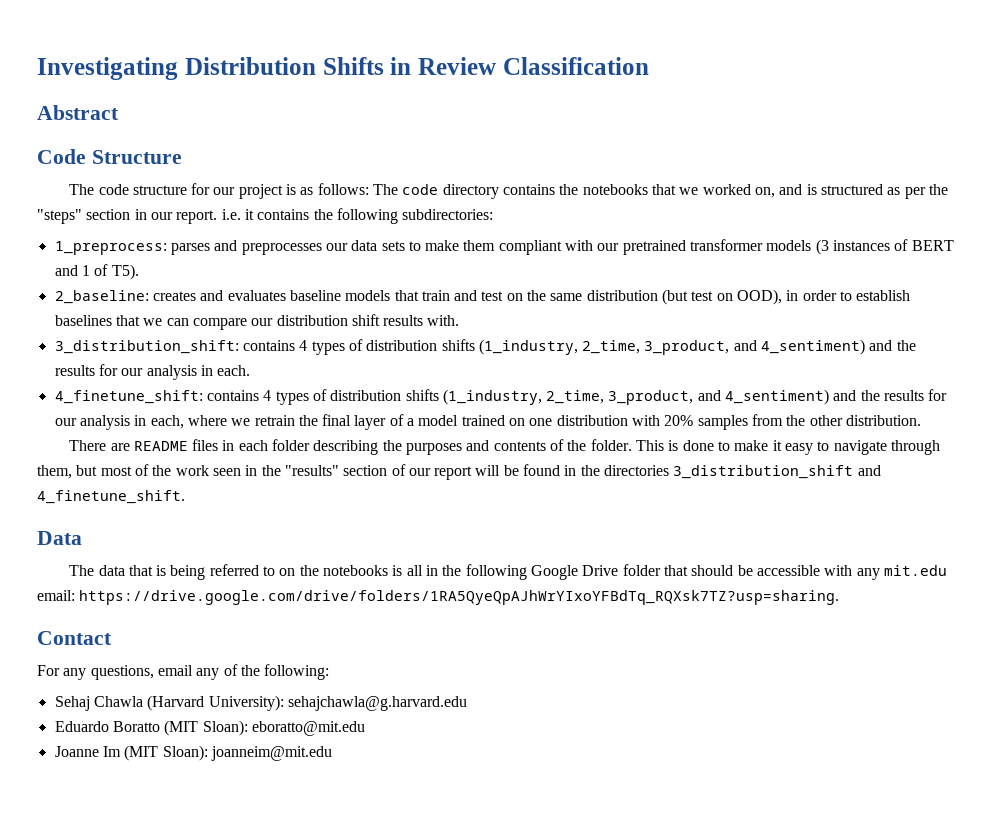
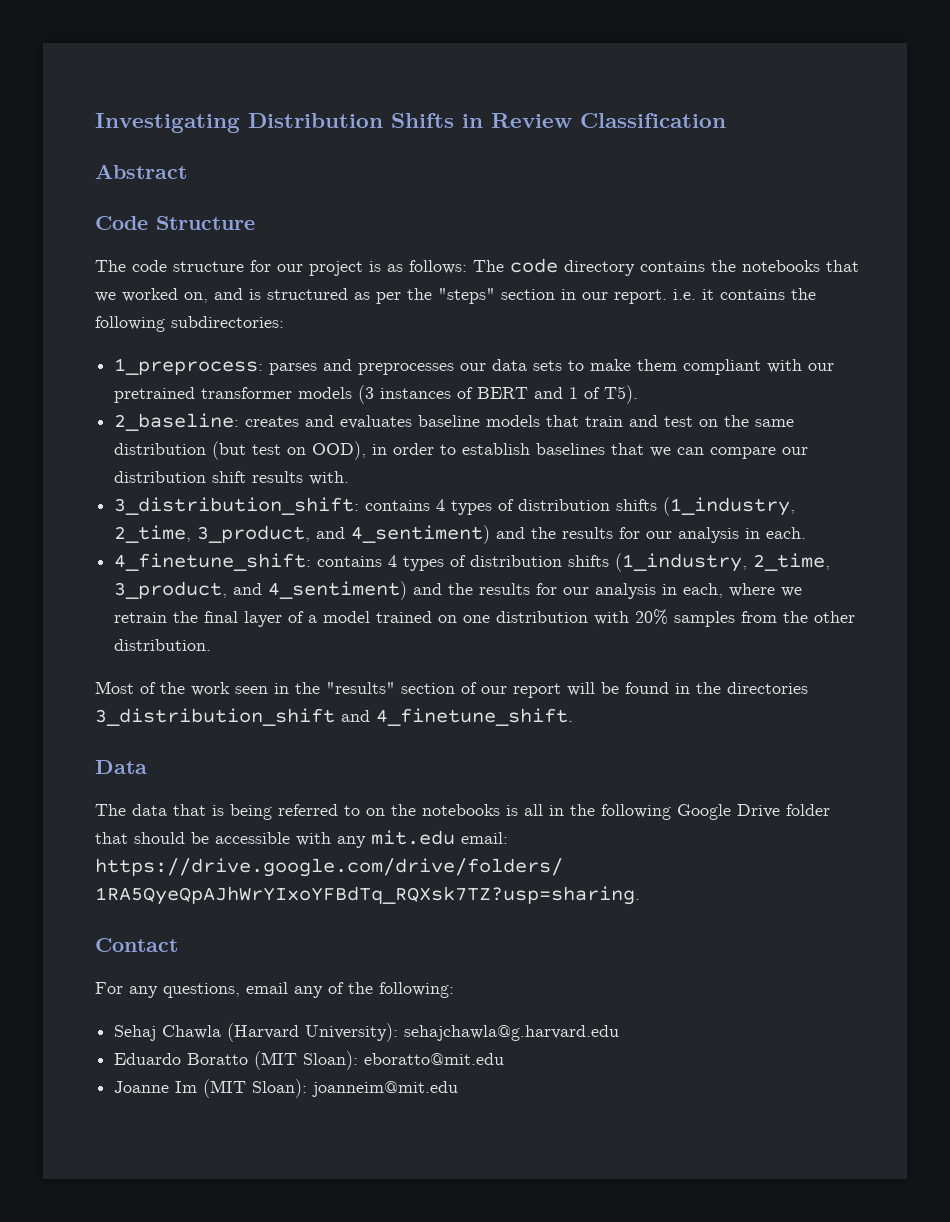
[69,439,940,455] [37,465,132,479] There are README files in each folder describing the purposes and contents of the folder. This is done to make it easy to navigate through them, but most -> [95,681,134,694] Most

